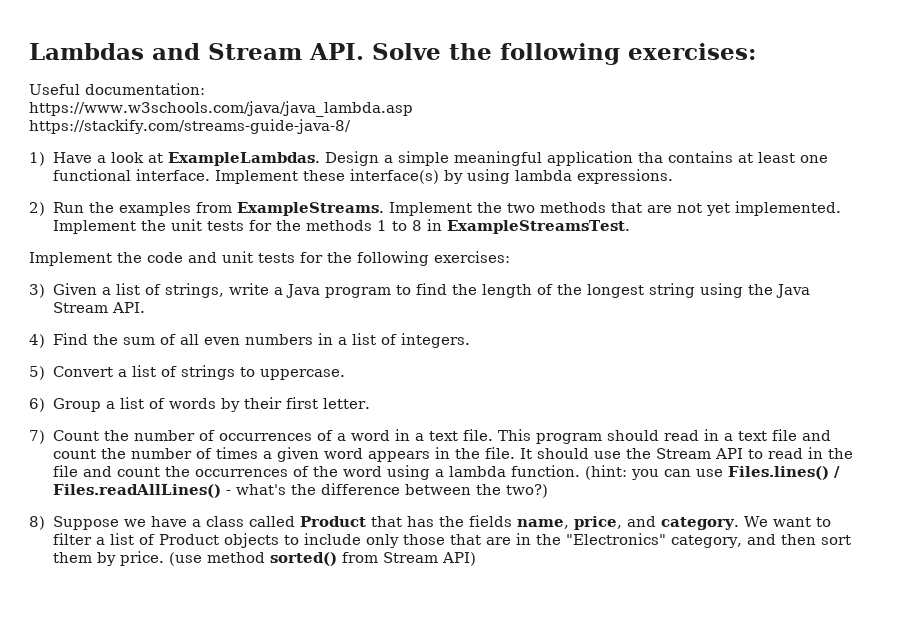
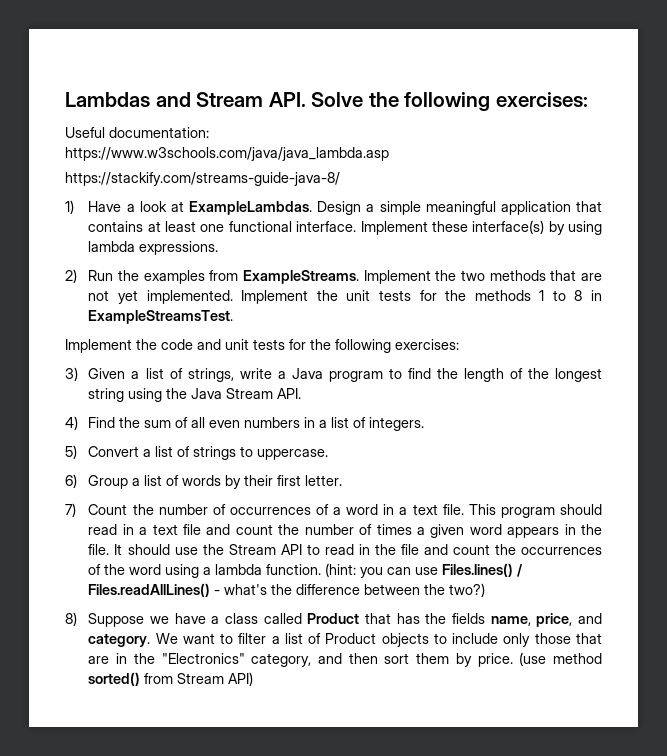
[638,152,664,163] tha -> [576,201,603,212] that

